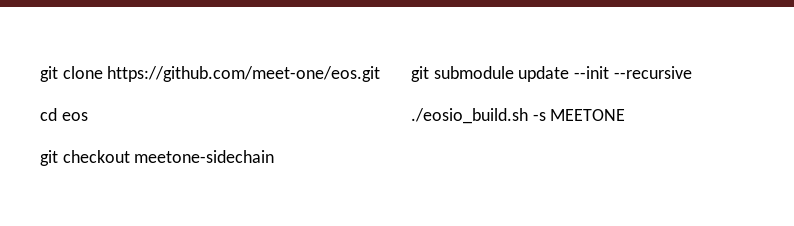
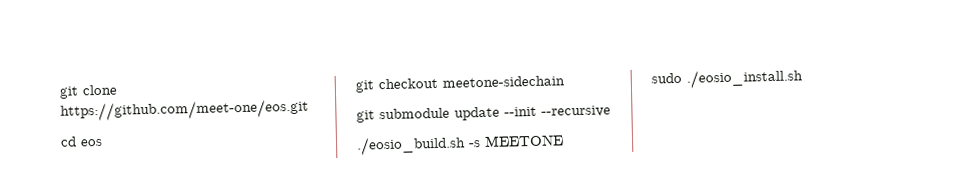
(626, 115) none -> [651,68,803,89] // sudo ./eosio_install.sh

